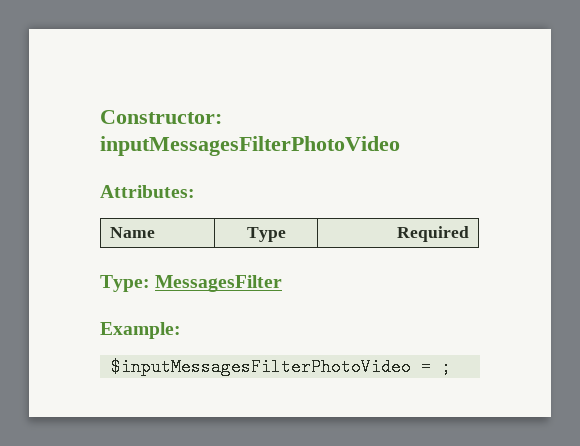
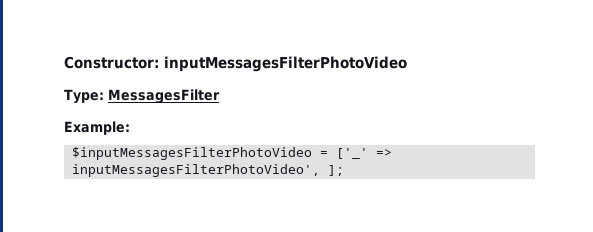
[100,185,195,198] [109,227,155,238] [246,227,286,242] [397,226,470,242] // Attributes: // Name | Type | Required -> (407, 64) none
[440,358,451,376] ; -> [335,148,392,159] [71,164,344,177] ['_' => inputMessagesFilterPhotoVideo', ];

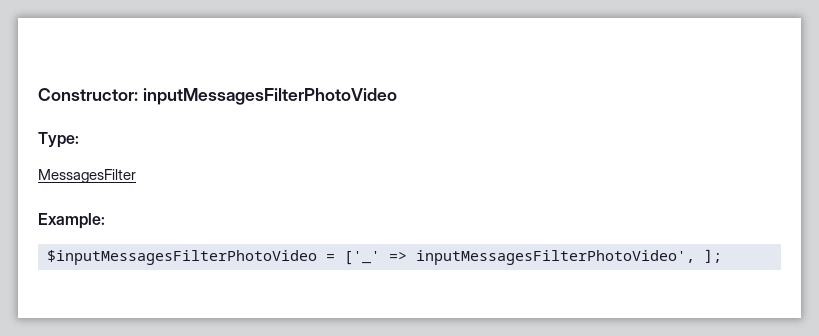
(104, 96) none -> (79, 140) //

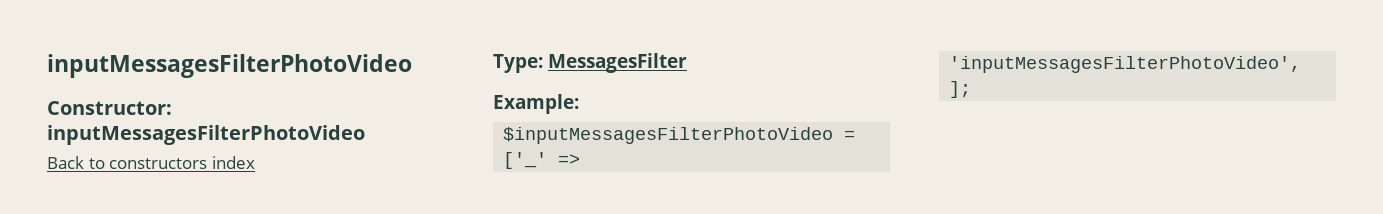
(38, 94) none -> [47,54,412,78] inputMessagesFilterPhotoVideo //
(397, 96) none -> [47,156,255,169] // Back to constructors index
(79, 140) // -> (543, 63) none
[416,250,695,265] inputMessagesFilterPhotoVideo', -> [949,56,1302,73] 'inputMessagesFilterPhotoVideo',

